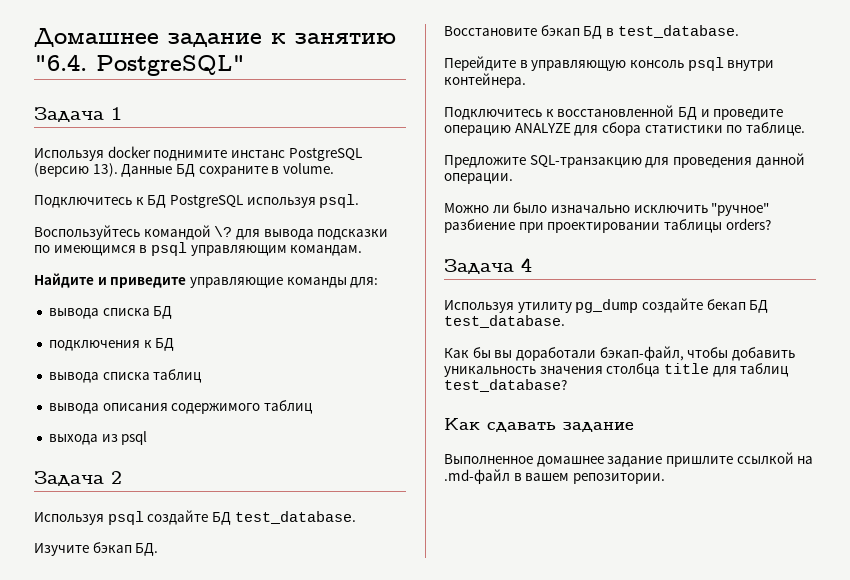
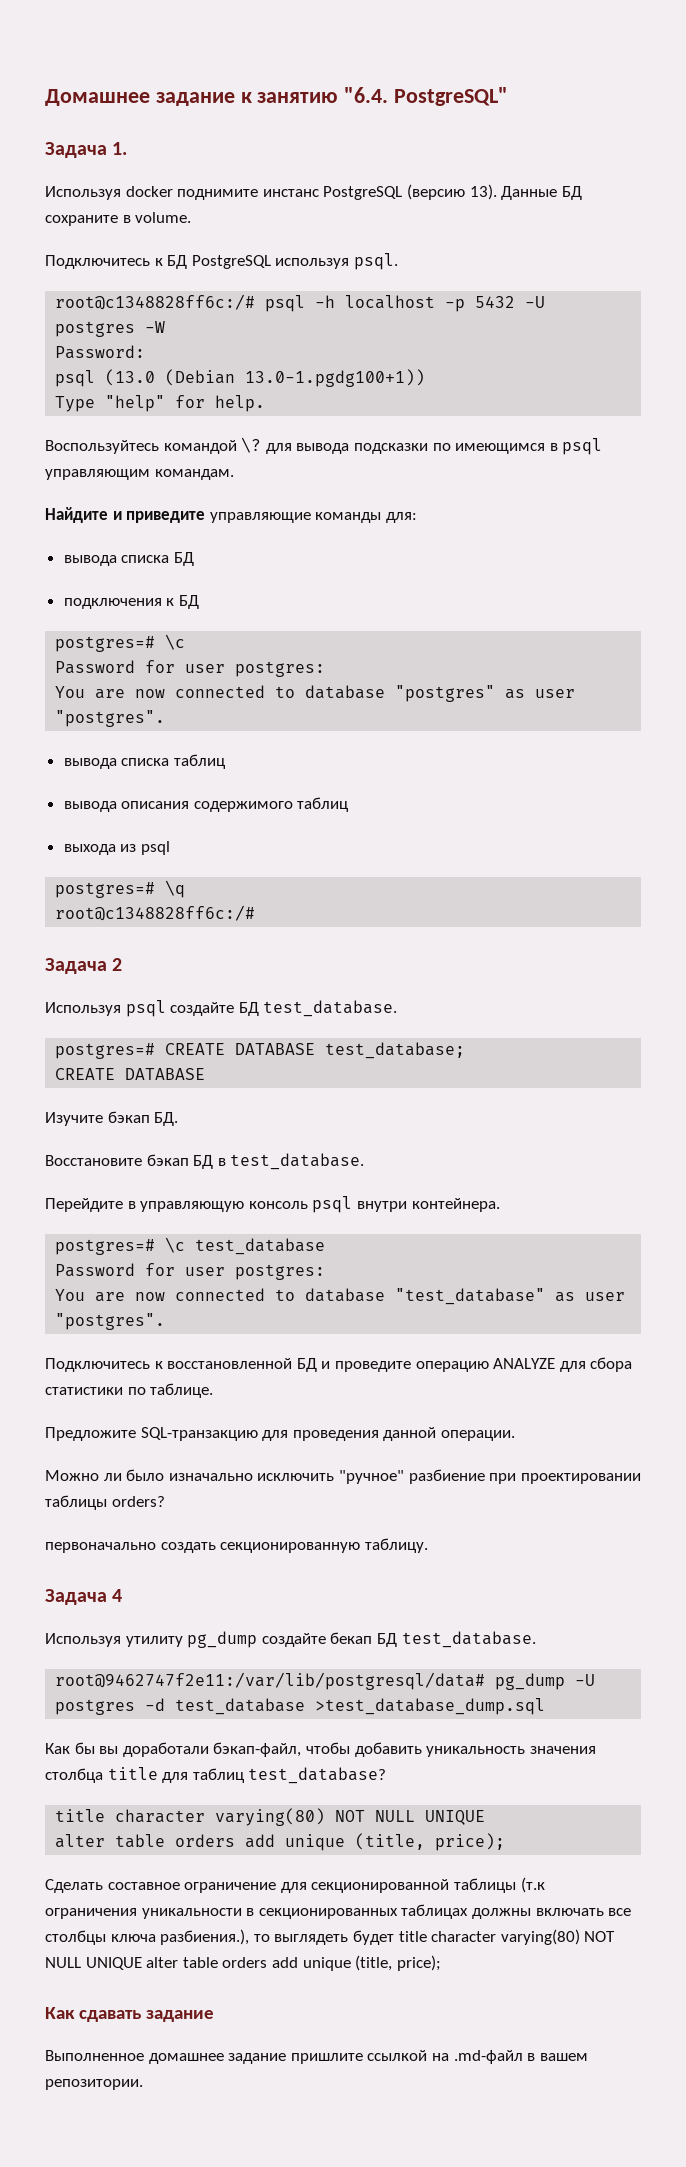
[111,107,122,120] 1 -> [112,142,128,155] 1.
(360, 201) none -> [55,294,546,312] [55,321,166,337] [55,345,146,359] [55,369,426,387] [55,395,266,412] // root@c1348828ff6c:/# psql -h localhost -p 5432 -U postgres -W // Password: // psql (13.0 (Debian 13.0-1.pgdg100+1)) // Type "help" for help.
(175, 344) none -> [55,634,186,652] [55,660,326,677] [55,685,576,702] [55,710,166,727] // postgres=# \c // Password for user postgres: // You are now connected to database "postgres" as user "postgres".
(148, 438) none -> [55,880,186,898] [55,905,256,921] // postgres=# \q // root@c1348828ff6c:/#
(356, 517) none -> [55,1042,466,1059] [55,1068,206,1080] // postgres=# CREATE DATABASE test_database; // CREATE DATABASE
(526, 80) none -> [55,1237,326,1255] [55,1263,326,1280] [55,1288,626,1305] [55,1313,166,1330] // postgres=# \c test_database // Password for user postgres: // You are now connected to database "test_database" as user "postgres".
(771, 224) none -> [45,1538,428,1553] // первоначально создать секционированную таблицу.
(565, 321) none -> [55,1672,596,1690] [55,1698,546,1715] // root@9462747f2e11:/var/lib/postgresql/data# pg_dump -U postgres -d test_database >test_database_dump.sql
(567, 385) none -> [55,1808,486,1826] [55,1833,506,1851] [45,1877,545,1893] [45,1904,632,1919] [45,1929,616,1945] [45,1955,441,1971] // title character varying(80) NOT NULL UNIQUE // alter table orders add unique (title, price); // Сделать составное ограничение для секционированной таблицы (т.к ограничения уникальности в секционированных таблицах должны включать все столбцы ключа разбиения.), то выглядеть будет title character varying(80) NOT NULL UNIQUE alter table orders add unique (title, price);

